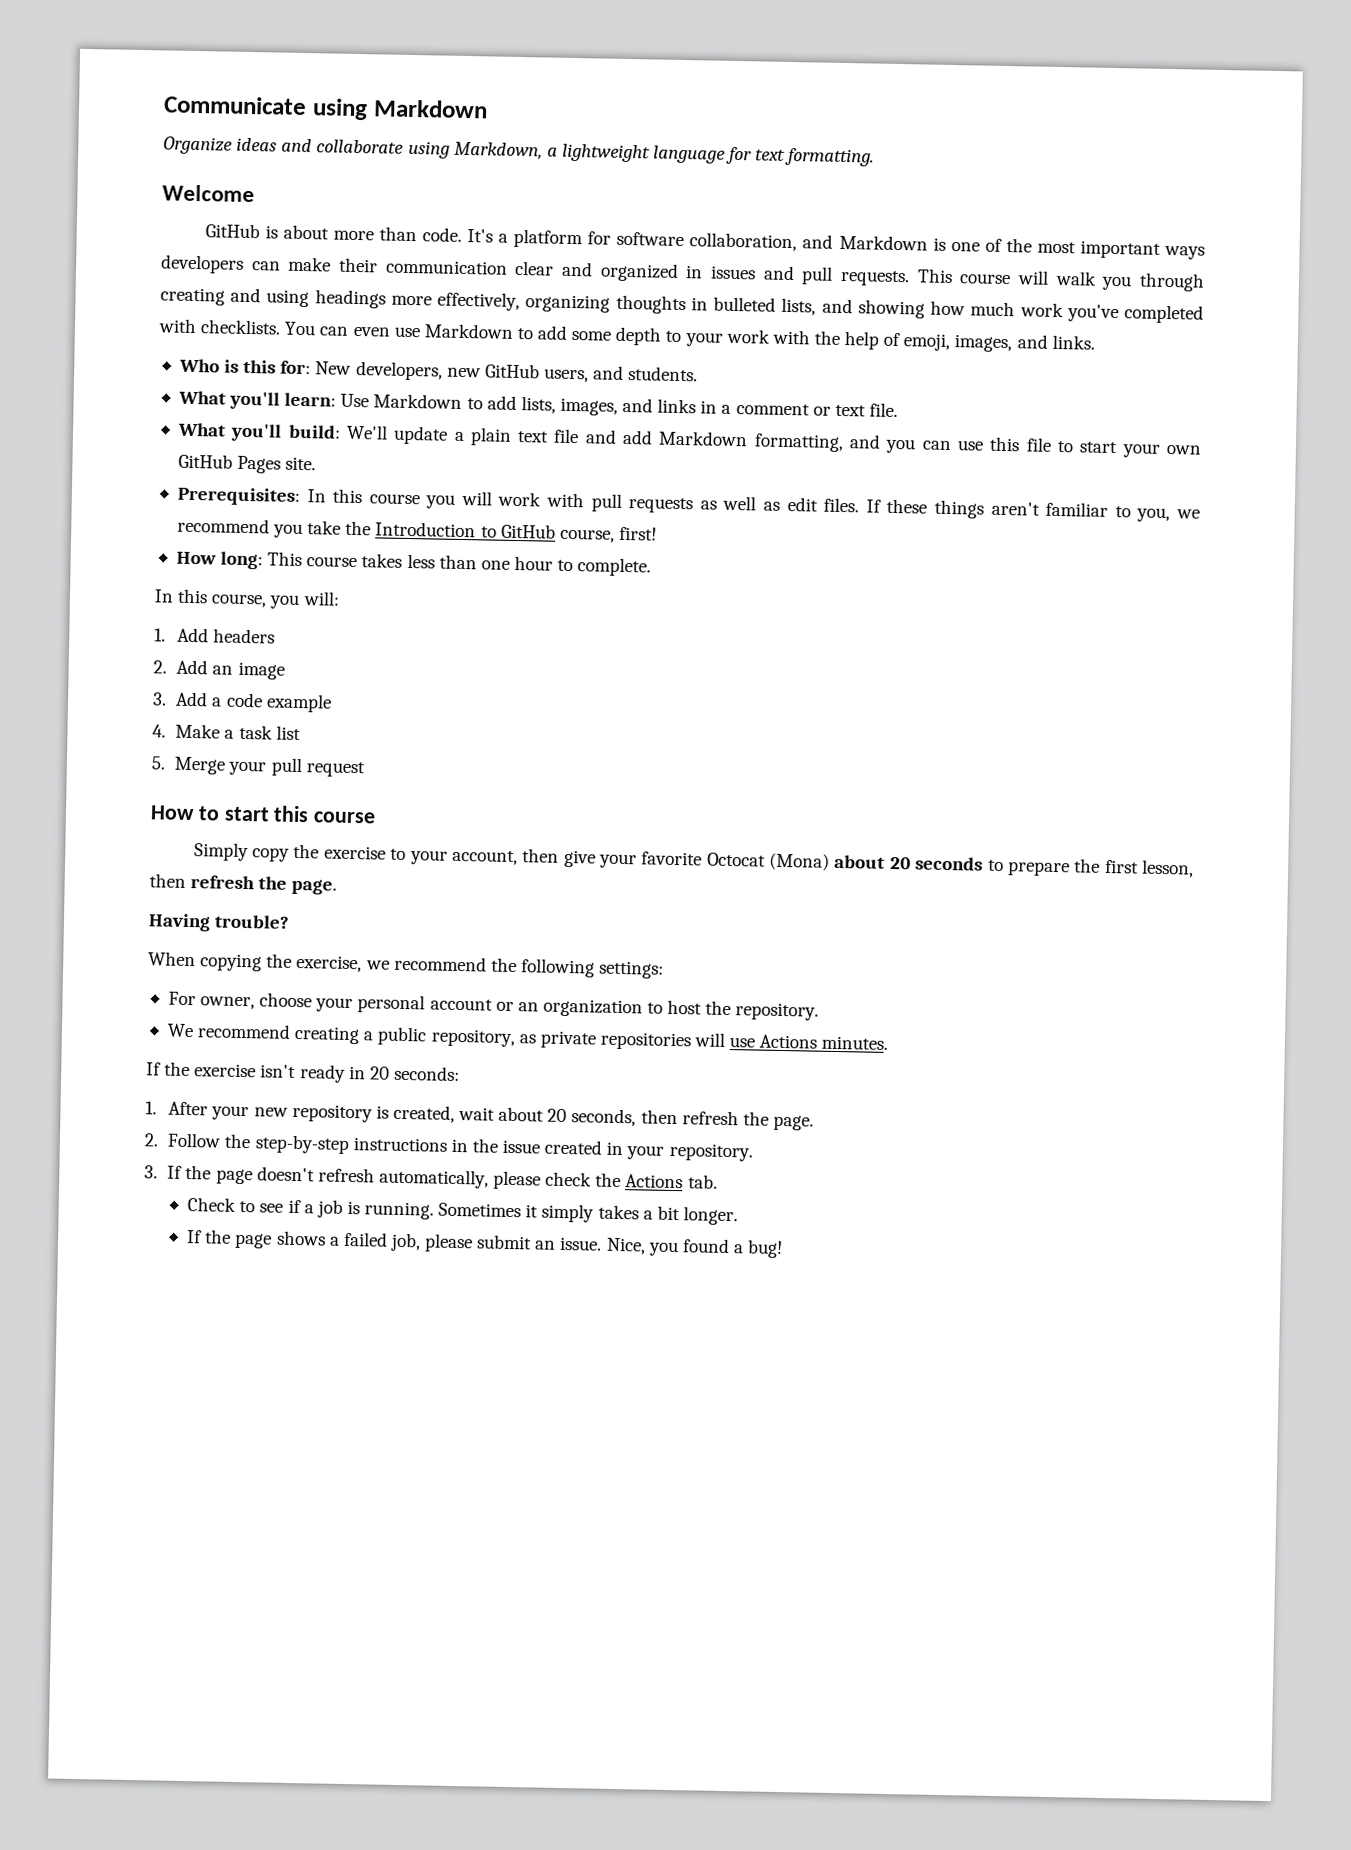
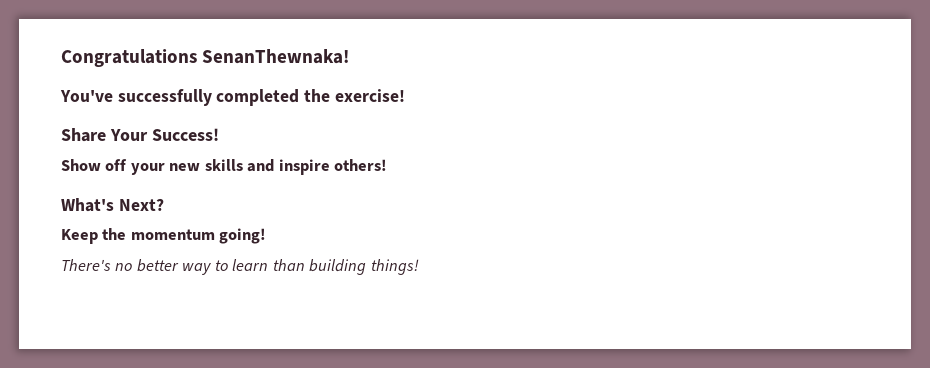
[163,95,488,121] [163,136,875,167] [162,184,255,203] [204,223,1205,260] [160,254,1205,292] [160,287,1205,324] [158,318,1095,353] [178,358,699,383] [177,390,898,418] [176,422,1202,458] [177,453,317,474] [176,486,1201,523] [176,517,657,543] [175,551,652,577] [154,588,340,609] [154,627,276,644] [153,659,285,680] [152,691,332,713] [152,723,301,741] [151,756,365,778] [150,805,377,824] [193,842,1195,878] [149,873,338,895] [148,913,291,932] [148,951,665,979] [167,991,820,1021] [166,1023,889,1051] [146,1061,460,1083] [145,1101,814,1131] [144,1132,753,1162] [144,1164,718,1190] [187,1197,738,1226] [187,1229,784,1259] Communicate using Markdown // Organize ideas and collaborate using Markdown, a lightweight language for text formatting. // Welcome // GitHub is about more than code. It's a platform for software collaboration, and Markdown is one of the most important ways developers can make their communication clear and organized in issues and pull requests. This course will walk you through creating and using headings more effectively, organizing thoughts in bulleted lists, and showing how much work you've completed with checklists. You can even use Markdown to add some depth to your work with the help of emoji, images, and links. // Who is this for: New developers, new GitHub users, and students. // What you'll learn: Use Markdown to add lists, images, and links in a comment or text file. // What you'll build: We'll update a plain text file and add Markdown formatting, and you can use this file to start your own GitHub Pages site. // Prerequisites: In this course you will work with pull requests as well as edit files. If these things aren't familiar to you, we recommend you take the Introduction to GitHub course, first! // How long: This course takes less than one hour to complete. // In this course, you will: // 1. Add headers // 2. Add an image // 3. Add a code example // 4. Make a task list // 5. Merge your pull request // How to start this course // Simply copy the exercise to your account, then give your favorite Octocat (Mona) about 20 seconds to prepare the first lesson, then refresh the page. // Having trouble? // When copying the exercise, we recommend the following settings: // For owner, choose your personal account or an organization to host the repository. // We recommend creating a public repository, as private repositories will use Actions minutes. // If the exercise isn't ready in 20 seconds: // 1. After your new repository is created, wait about 20 seconds, then refresh the page. // 2. Follow the step-by-step instructions in the issue created in your repository. // 3. If the page doesn't refresh automatically, please check the Actions tab. // Check to see if a job is running. Sometimes it simply takes a bit longer. // If the page shows a failed job, please submit an issue. Nice, you found a bug! -> [61,49,350,67] [60,89,405,106] [61,128,219,142] [61,159,388,175] [61,198,164,212] [61,228,267,244] [61,259,419,275] Congratulations SenanThewnaka! // You've successfully completed the exercise! // Share Your Success! // Show off your new skills and inspire others! // What's Next? // Keep the momentum going! // There's no better way to learn than building things!

